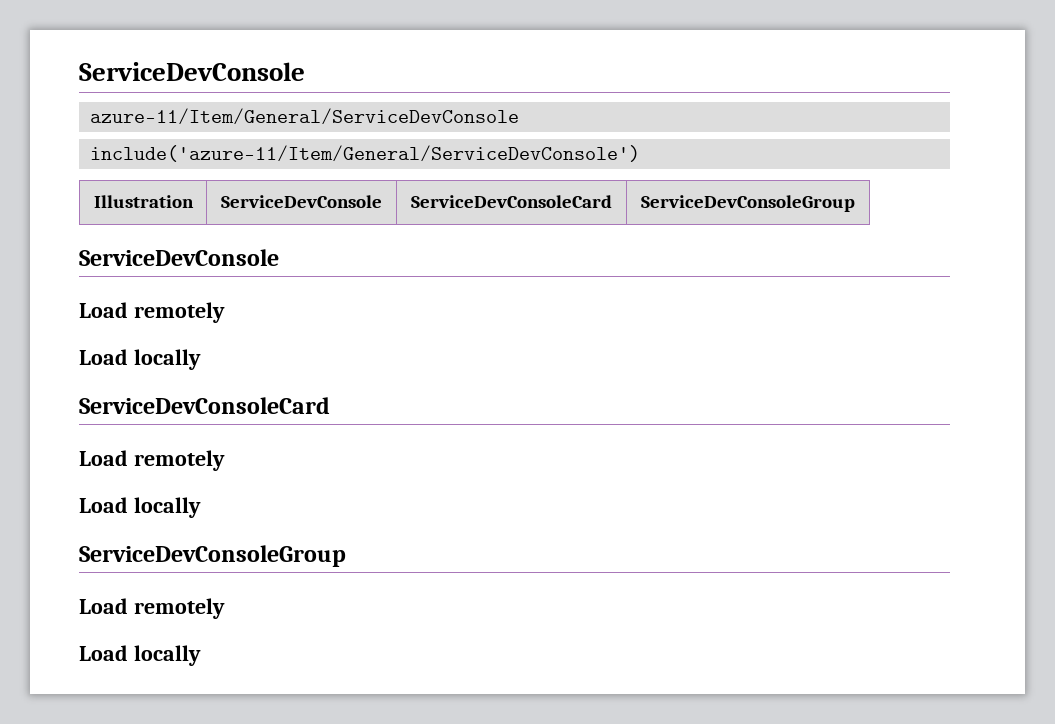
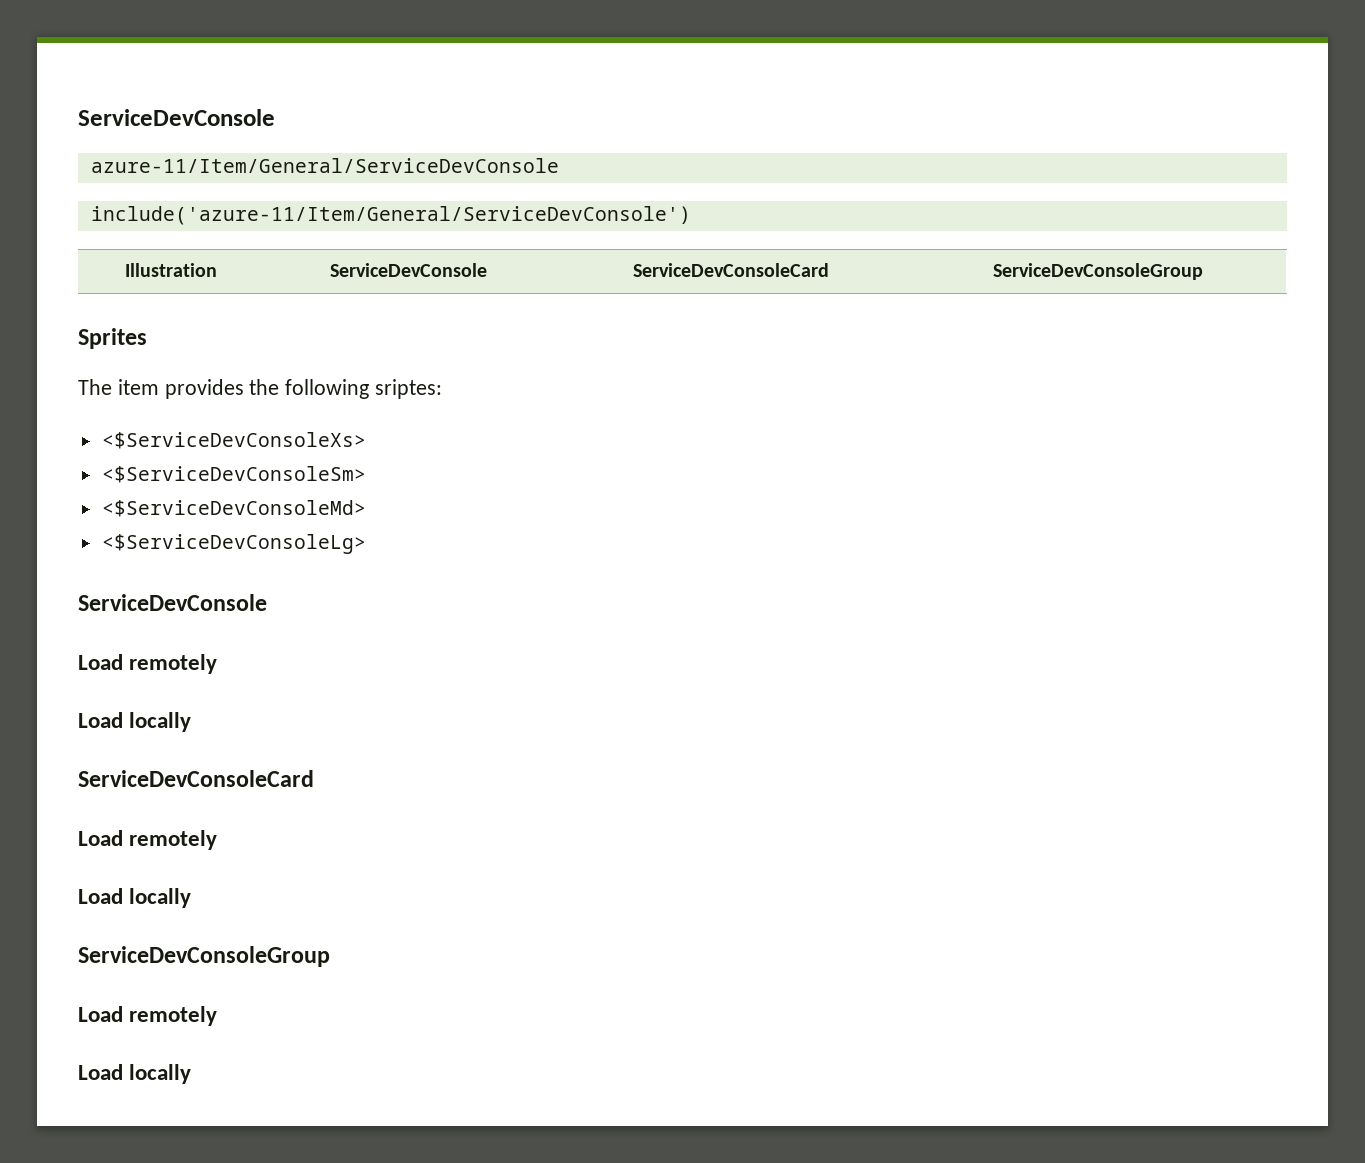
(855, 203) none -> [78,328,147,349] [78,379,443,399] [101,432,366,449] [101,466,366,483] [101,500,366,517] [101,534,366,554] // Sprites // The item provides the following sriptes: // <$ServiceDevConsoleXs> // <$ServiceDevConsoleSm> // <$ServiceDevConsoleMd> // <$ServiceDevConsoleLg>

